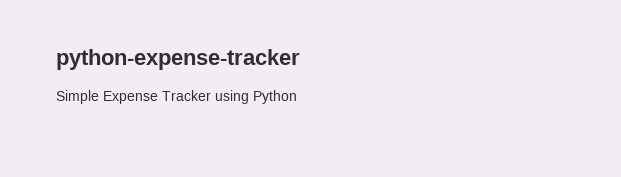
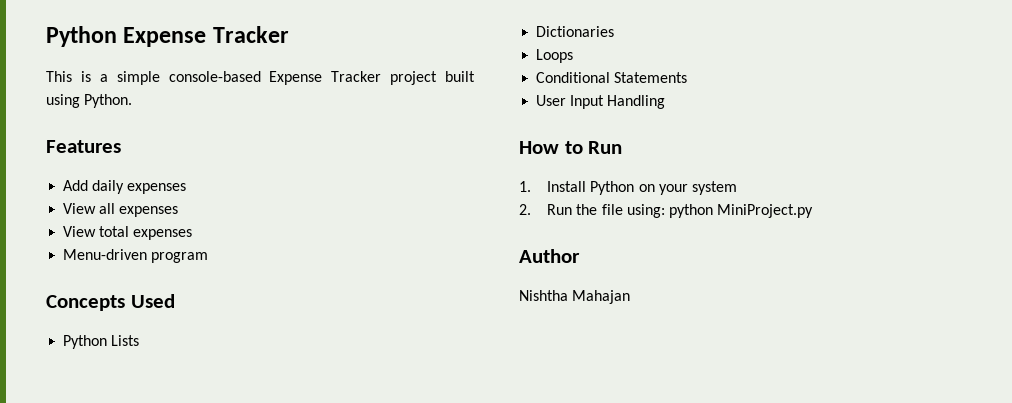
[56,49,300,70] [56,90,297,104] python-expense-tracker // Simple Expense Tracker using Python -> [46,26,289,47] [46,71,475,85] [46,94,133,108] [46,140,121,153] [63,180,187,194] [63,203,179,217] [63,226,193,240] [63,249,209,263] [46,294,175,311] [63,335,140,349] [536,26,615,37] [536,49,574,63] [536,72,688,83] [536,95,666,109] [519,141,623,154] [519,181,737,195] [519,204,814,218] [519,249,580,263] [519,290,631,304] Python Expense Tracker // This is a simple console-based Expense Tracker project built using Python. // Features // Add daily expenses // View all expenses // View total expenses // Menu-driven program // Concepts Used // Python Lists // Dictionaries // Loops // Conditional Statements // User Input Handling // How to Run // 1. Install Python on your system // 2. Run the file using: python MiniProject.py // Author // Nishtha Mahajan

